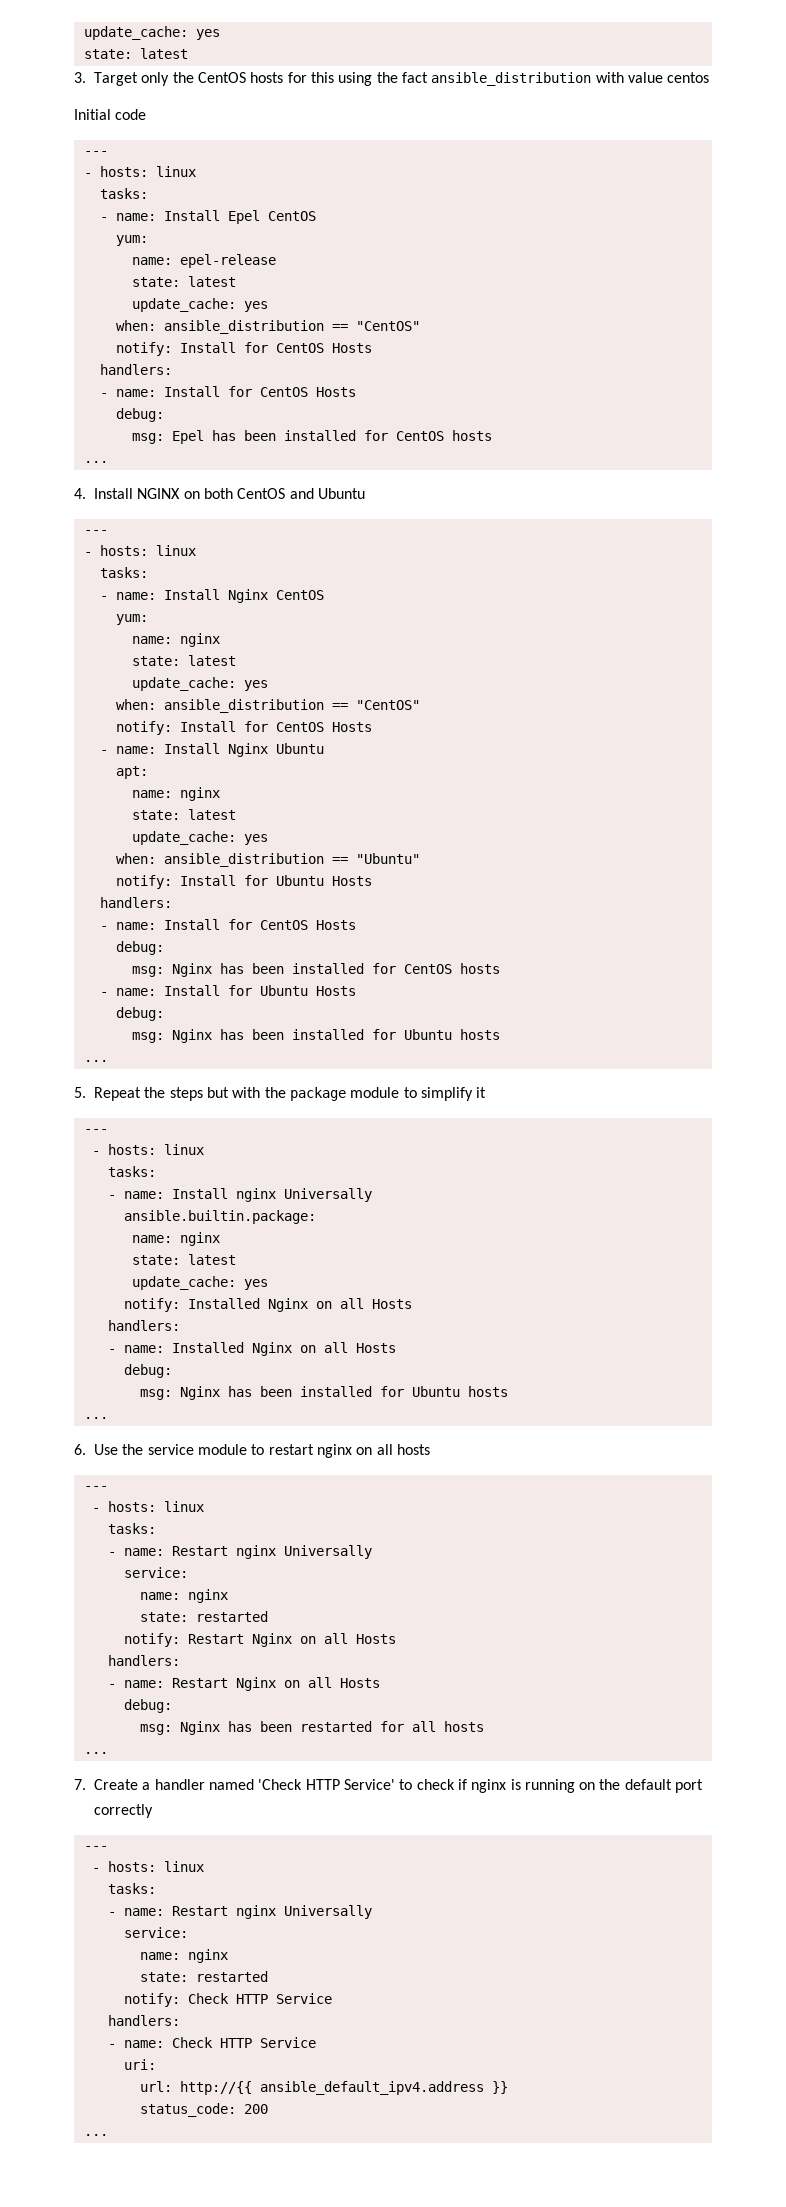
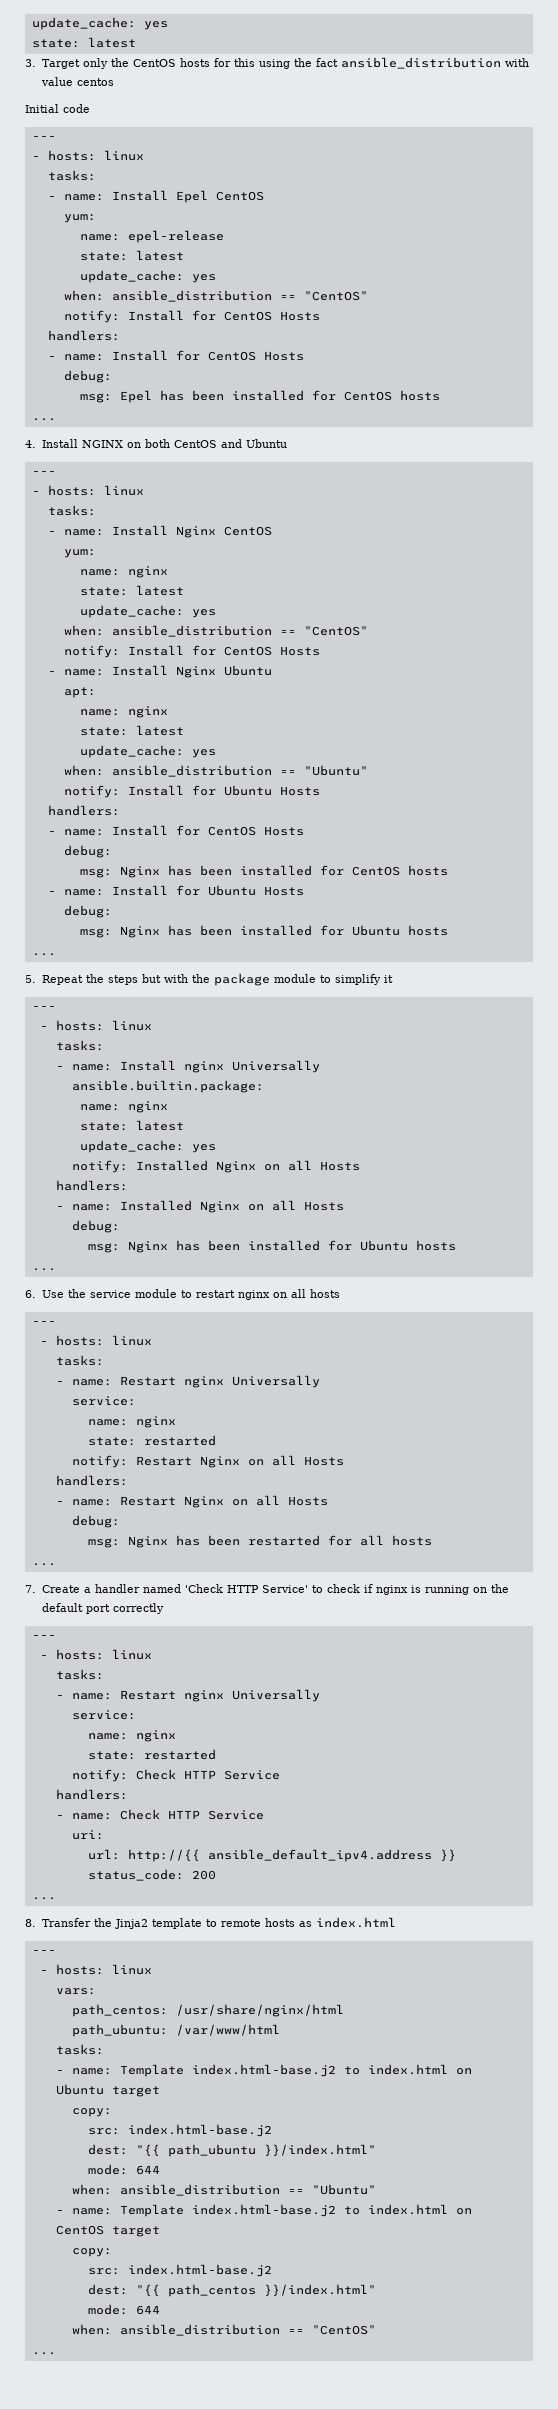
(108, 2135) none -> [25,1917,396,1929] [31,1950,56,1954] [39,1964,152,1975] [55,1988,96,1995] [71,2004,344,2017] [71,2024,280,2037] [55,2044,104,2055] [55,2064,472,2077] [55,2084,160,2097] [71,2108,112,2117] [87,2124,272,2137] [87,2144,376,2157] [87,2164,160,2175] [71,2184,376,2196] [55,2204,472,2217] [55,2225,160,2237] [71,2248,112,2257] [87,2264,272,2277] [87,2284,376,2297] [87,2304,160,2315] [71,2324,376,2336] [31,2352,56,2355] // 8. Transfer the Jinja2 template to remote hosts as index.html // --- // - hosts: linux // vars: // path_centos: /usr/share/nginx/html // path_ubuntu: /var/www/html // tasks: // - name: Template index.html-base.j2 to index.html on Ubuntu target // copy: // src: index.html-base.j2 // dest: "{{ path_ubuntu }}/index.html" // mode: 644 // when: ansible_distribution == "Ubuntu" // - name: Template index.html-base.j2 to index.html on CentOS target // copy: // src: index.html-base.j2 // dest: "{{ path_centos }}/index.html" // mode: 644 // when: ansible_distribution == "CentOS" // ...

